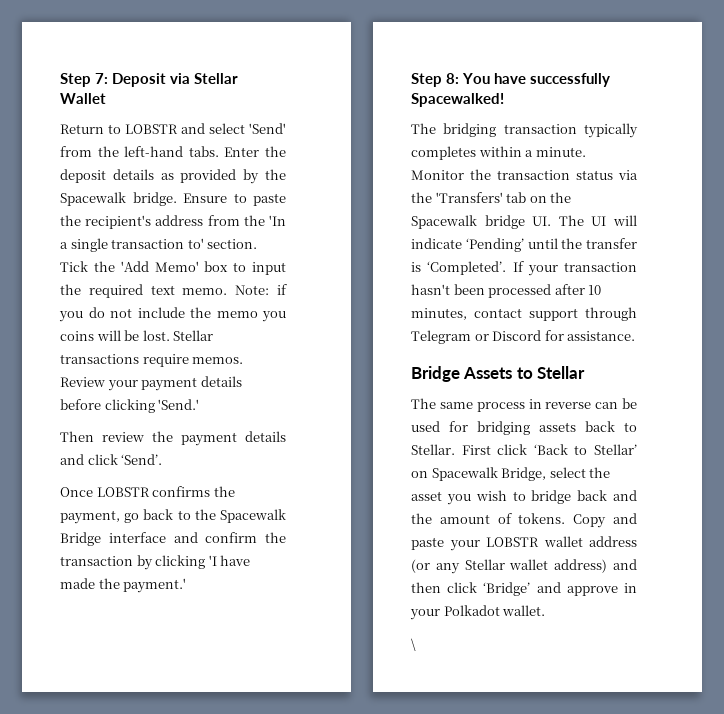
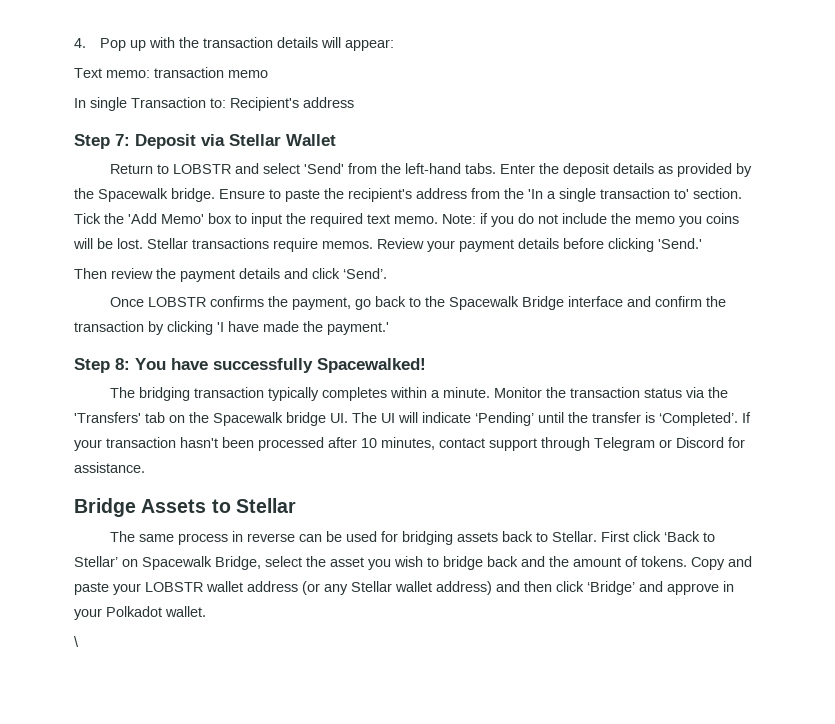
(60, 80) none -> [74,37,395,51] [74,67,268,78] [74,97,354,111] 4. Pop up with the transaction details will appear: // Text memo: transaction memo // In single Transaction to: Recipient's address //

